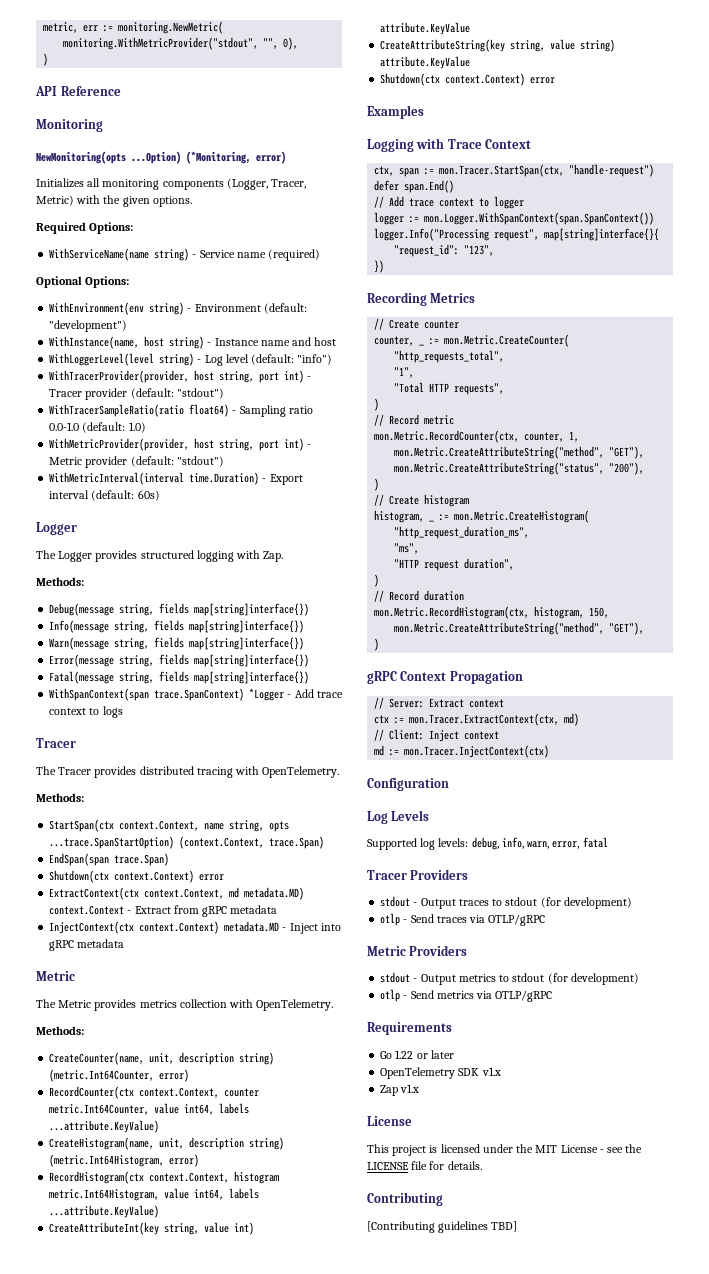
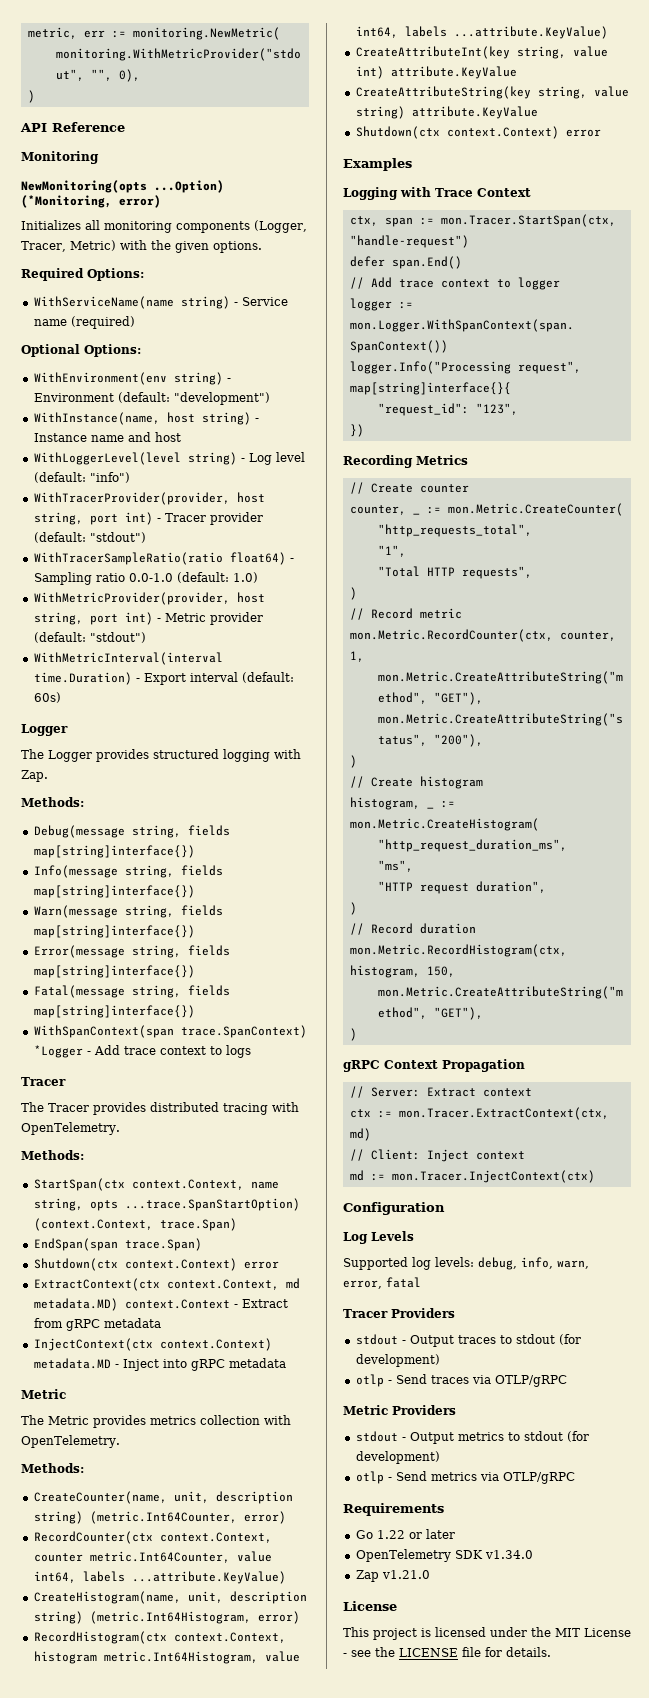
[481,1067,501,1076] v1.x -> [484,1550,533,1559] v1.34.0
[400,1084,420,1093] v1.x -> [381,1570,430,1579] v1.21.0
[367,1192,443,1206] [367,1221,518,1233] // Contributing // [Contributing guidelines TBD] -> (551, 1652) none

